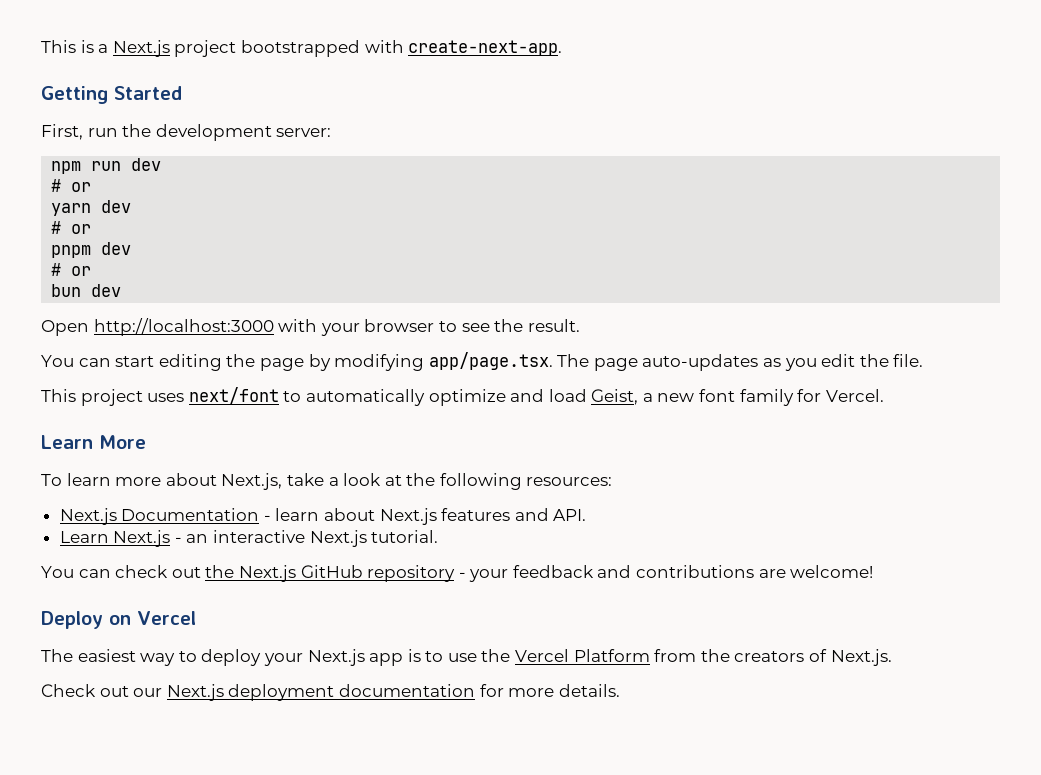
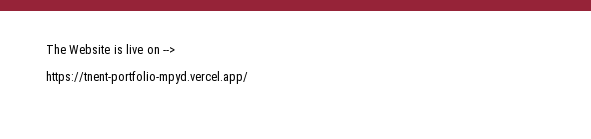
[41,40,563,57] [41,86,182,104] [41,124,332,141] [51,158,162,174] [51,179,92,192] [51,200,132,216] [51,221,92,234] [51,242,132,258] [51,263,92,276] [51,284,122,297] [41,318,580,336] [41,352,924,371] [41,387,884,406] [41,435,146,449] [41,473,613,490] [59,508,587,525] [59,530,439,547] [41,565,874,582] [41,611,196,629] [41,649,892,666] [41,684,620,701] This is a Next.js project bootstrapped with create-next-app. // Getting Started // First, run the development server: // npm run dev // # or // yarn dev // # or // pnpm dev // # or // bun dev // Open http://localhost:3000 with your browser to see the result. // You can start editing the page by modifying app/page.tsx. The page auto-updates as you edit the file. // This project uses next/font to automatically optimize and load Geist, a new font family for Vercel. // Learn More // To learn more about Next.js, take a look at the following resources: // Next.js Documentation - learn about Next.js features and API. // Learn Next.js - an interactive Next.js tutorial. // You can check out the Next.js GitHub repository - your feedback and contributions are welcome! // Deploy on Vercel // The easiest way to deploy your Next.js app is to use the Vercel Platform from the creators of Next.js. // Check out our Next.js deployment documentation for more details. -> [46,44,175,54] [46,71,248,84] The Website is live on --> // https://tnent-portfolio-mpyd.vercel.app/

